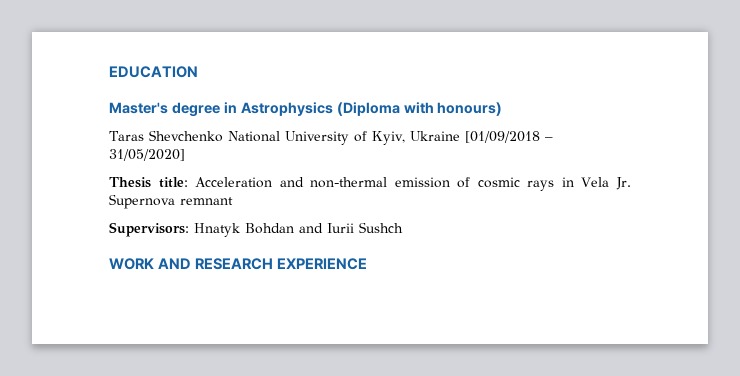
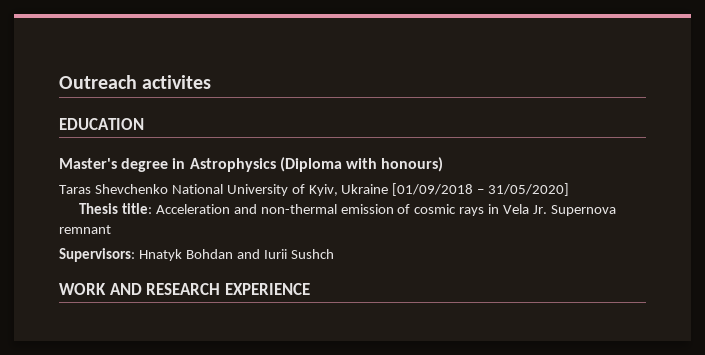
(109, 72) none -> [59,75,212,89] Outreach activites //

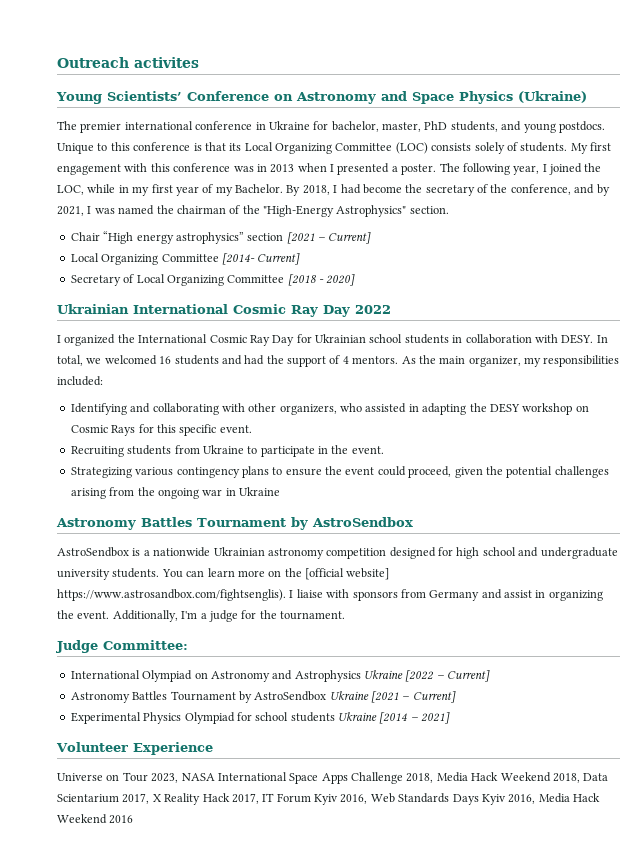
[59,118,144,130] [59,157,444,172] [59,183,570,196] [78,203,616,216] [59,225,111,234] [59,248,334,262] [59,283,310,295] EDUCATION // Master's degree in Astrophysics (Diploma with honours) // Taras Shevchenko National University of Kyiv, Ukraine [01/09/2018 – 31/05/2020] // Thesis title: Acceleration and non-thermal emission of cosmic rays in Vela Jr. Supernova remnant // Supervisors: Hnatyk Bohdan and Iurii Sushch // WORK AND RESEARCH EXPERIENCE -> [56,91,587,104] [57,121,605,133] [57,142,611,154] [57,163,602,175] [57,184,610,196] [57,205,449,217] [70,231,372,244] [70,253,301,265] [70,274,356,286] [57,304,391,317] [57,334,608,346] [57,355,620,367] [57,376,103,386] [70,403,589,415] [70,424,252,436] [70,445,384,457] [70,466,609,478] [70,487,280,499] [56,517,413,530] [57,547,618,559] [57,568,390,580] [57,589,603,601] [57,610,345,622] [56,640,188,653] [70,670,491,682] [70,691,456,703] [70,712,451,724] [56,742,213,755] [57,772,609,784] [57,793,600,805] [57,814,134,824] Young Scientists’ Conference on Astronomy and Space Physics (Ukraine) // The premier international conference in Ukraine for bachelor, master, PhD students, and young postdocs. Unique to this conference is that its Local Organizing Committee (LOC) consists solely of students. My first engagement with this conference was in 2013 when I presented a poster. The following year, I joined the LOC, while in my first year of my Bachelor. By 2018, I had become the secretary of the conference, and by 2021, I was named the chairman of the "High-Energy Astrophysics" section. // Chair “High energy astrophysics” section [2021 – Current] // Local Organizing Committee [2014- Current] // Secretary of Local Organizing Committee [2018 - 2020] // Ukrainian International Cosmic Ray Day 2022 // I organized the International Cosmic Ray Day for Ukrainian school students in collaboration with DESY. In total, we welcomed 16 students and had the support of 4 mentors. As the main organizer, my responsibilities included: // Identifying and collaborating with other organizers, who assisted in adapting the DESY workshop on Cosmic Rays for this specific event. // Recruiting students from Ukraine to participate in the event. // Strategizing various contingency plans to ensure the event could proceed, given the potential challenges arising from the ongoing war in Ukraine // Astronomy Battles Tournament by AstroSendbox // AstroSendbox is a nationwide Ukrainian astronomy competition designed for high school and undergraduate university students. You can learn more on the [official website] https://www.astrosandbox.com/fightsenglis). I liaise with sponsors from Germany and assist in organizing the event. Additionally, I'm a judge for the tournament. // Judge Committee: // International Olympiad on Astronomy and Astrophysics Ukraine [2022 – Current] // Astronomy Battles Tournament by AstroSendbox Ukraine [2021 – Current] // Experimental Physics Olympiad for school students Ukraine [2014 – 2021] // Volunteer Experience // Universe on Tour 2023, NASA International Space Apps Challenge 2018, Media Hack Weekend 2018, Data Scientarium 2017, X Reality Hack 2017, IT Forum Kyiv 2016, Web Standards Days Kyiv 2016, Media Hack Weekend 2016

